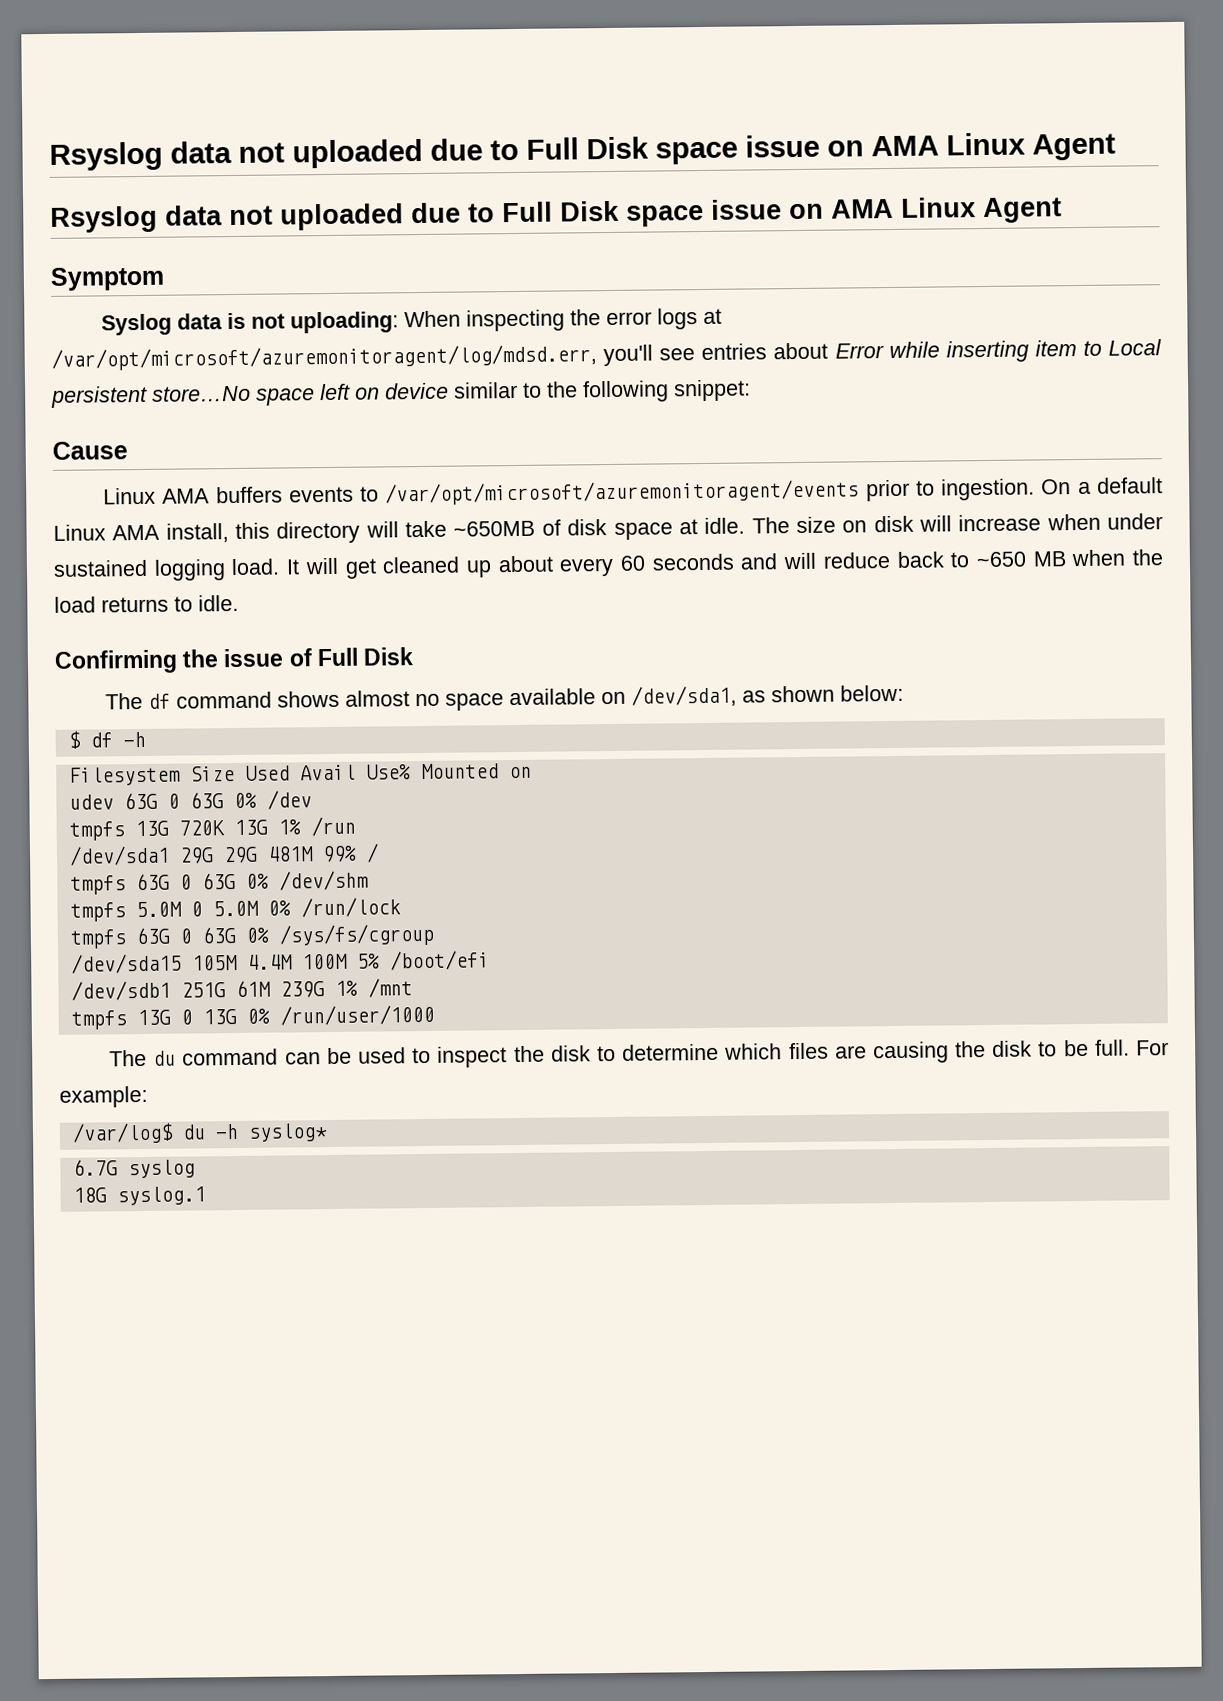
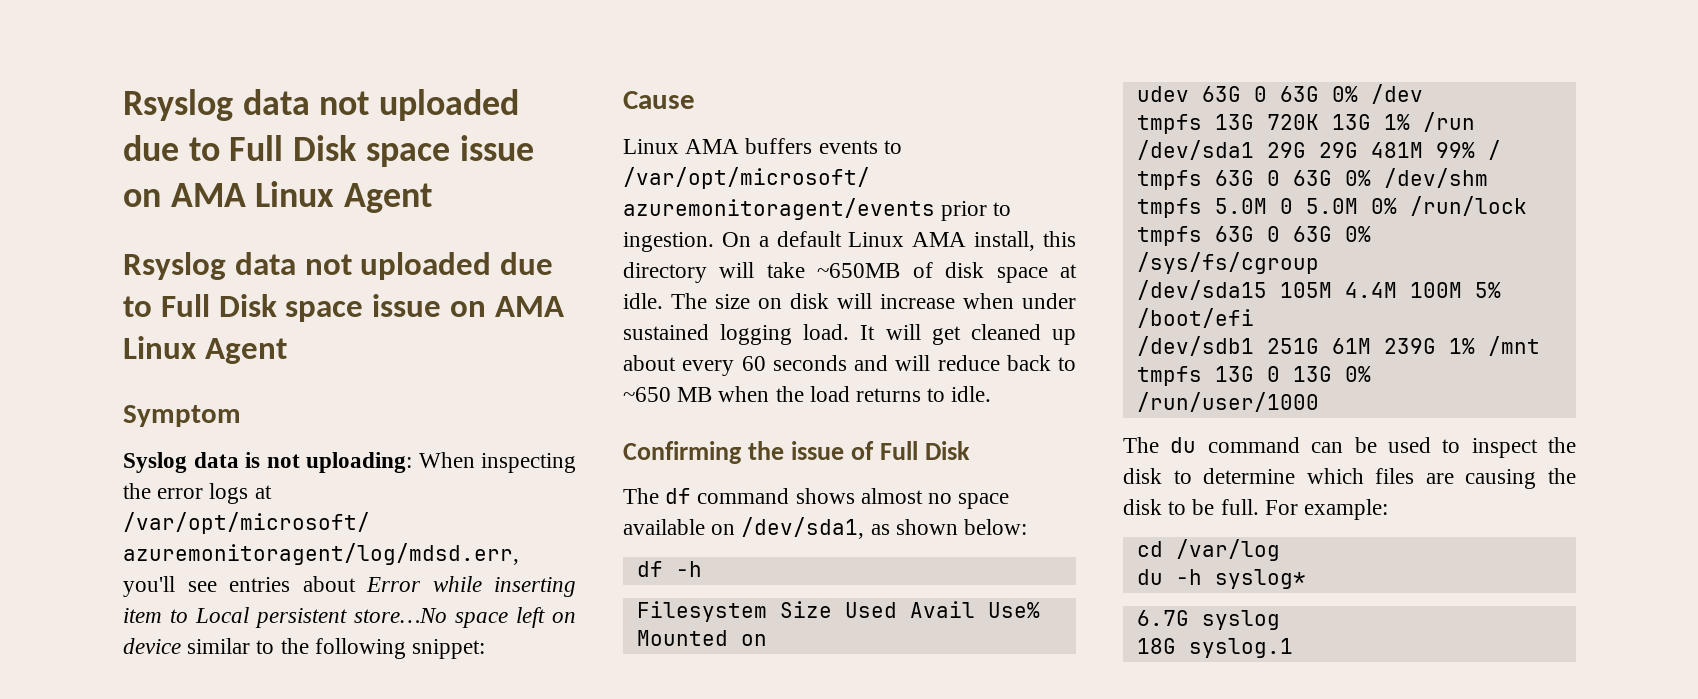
[67,730,81,749] $ -> (1028, 527) none
[71,1122,174,1144] /var/log$ -> [1136,539,1280,561] cd /var/log //

